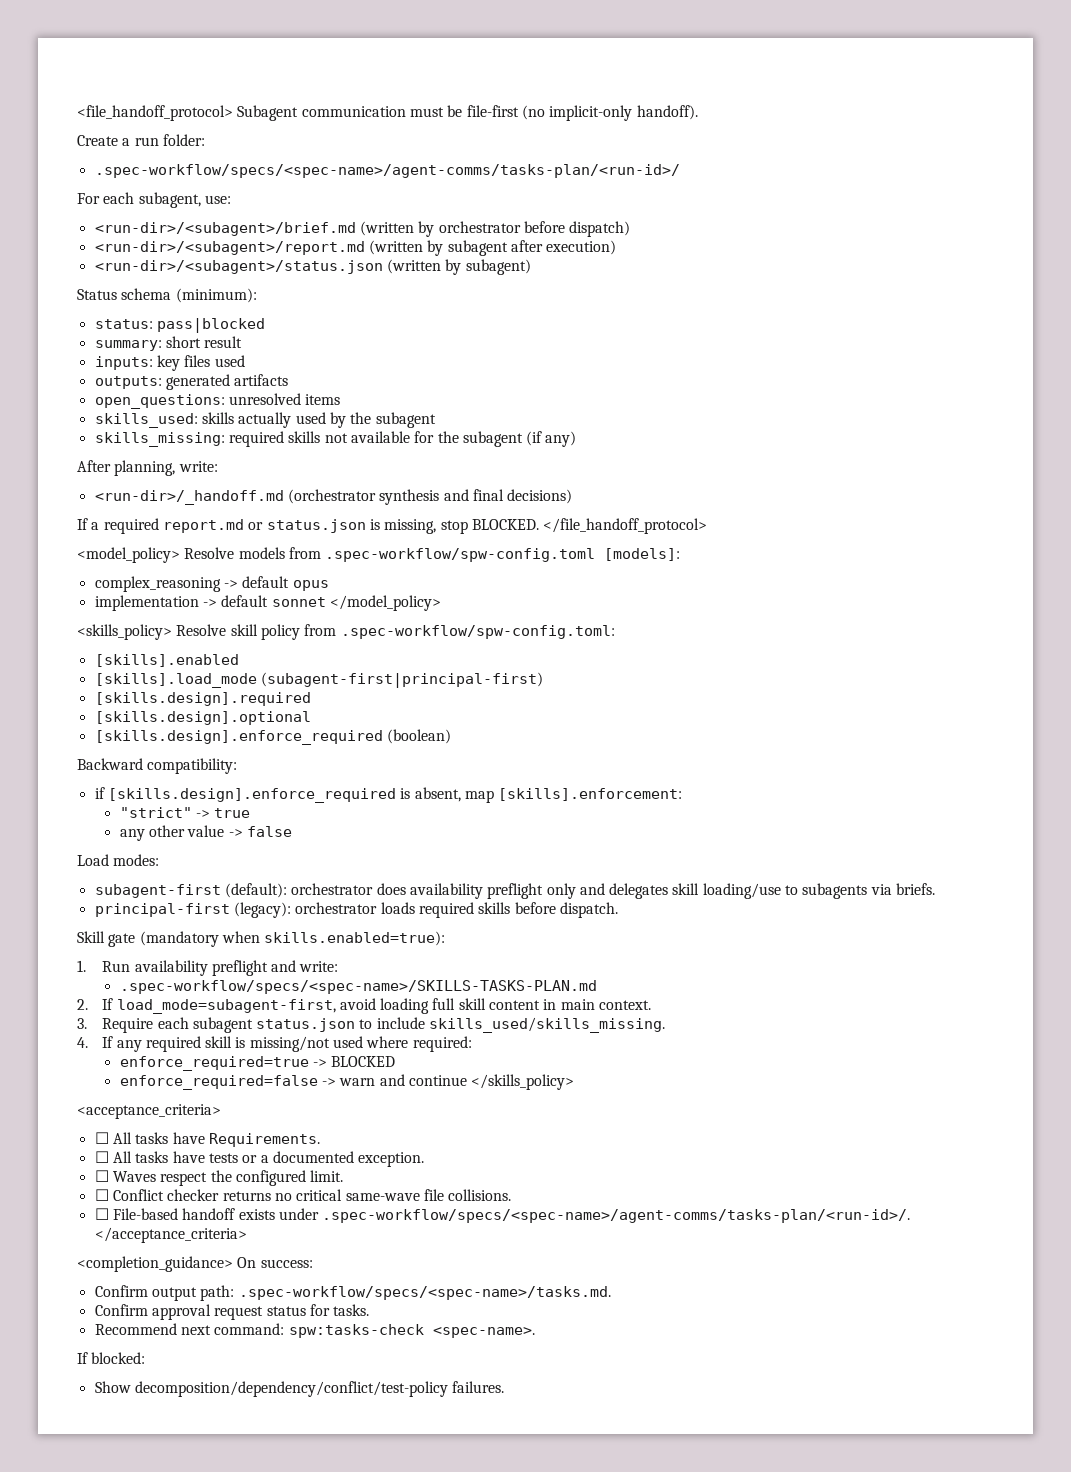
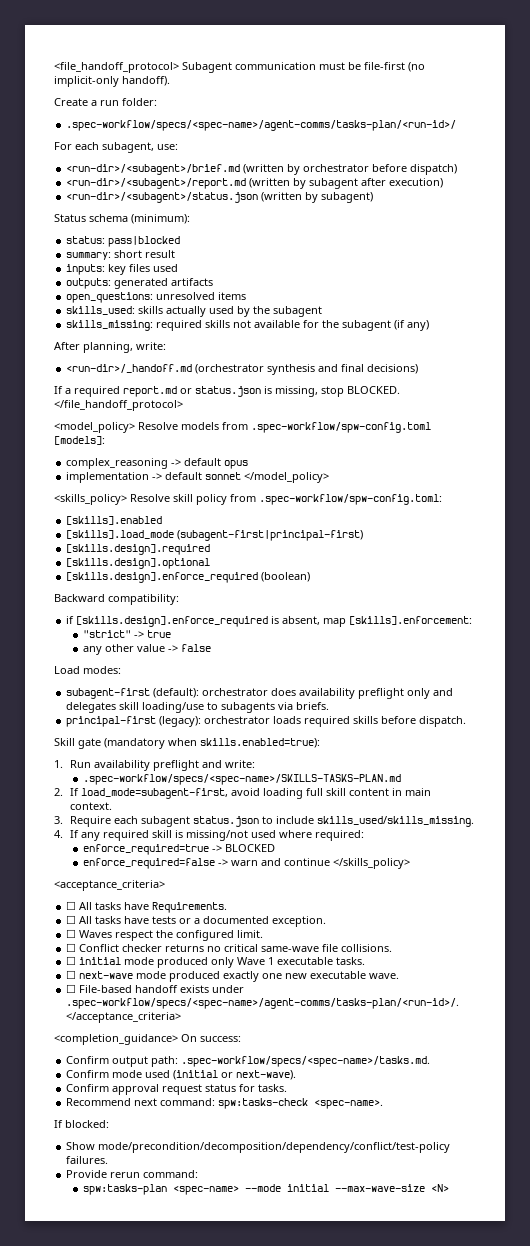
(512, 1195) none -> [66,956,366,968] [66,970,400,982] // ☐ initial mode produced only Wave 1 executable tasks. // ☐ next-wave mode produced exactly one new executable wave.
(611, 1293) none -> [66,1070,297,1080] // Confirm mode used (initial or next-wave).
[134,1381,448,1397] decomposition/dependency/conflict/test-policy -> [98,1142,451,1153] mode/precondition/decomposition/dependency/conflict/test-policy
(505, 1387) none -> [66,1170,199,1178] [82,1184,449,1195] // Provide rerun command: // spw:tasks-plan <spec-name> --mode initial --max-wave-size <N>

